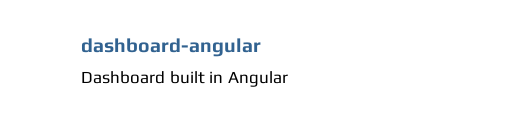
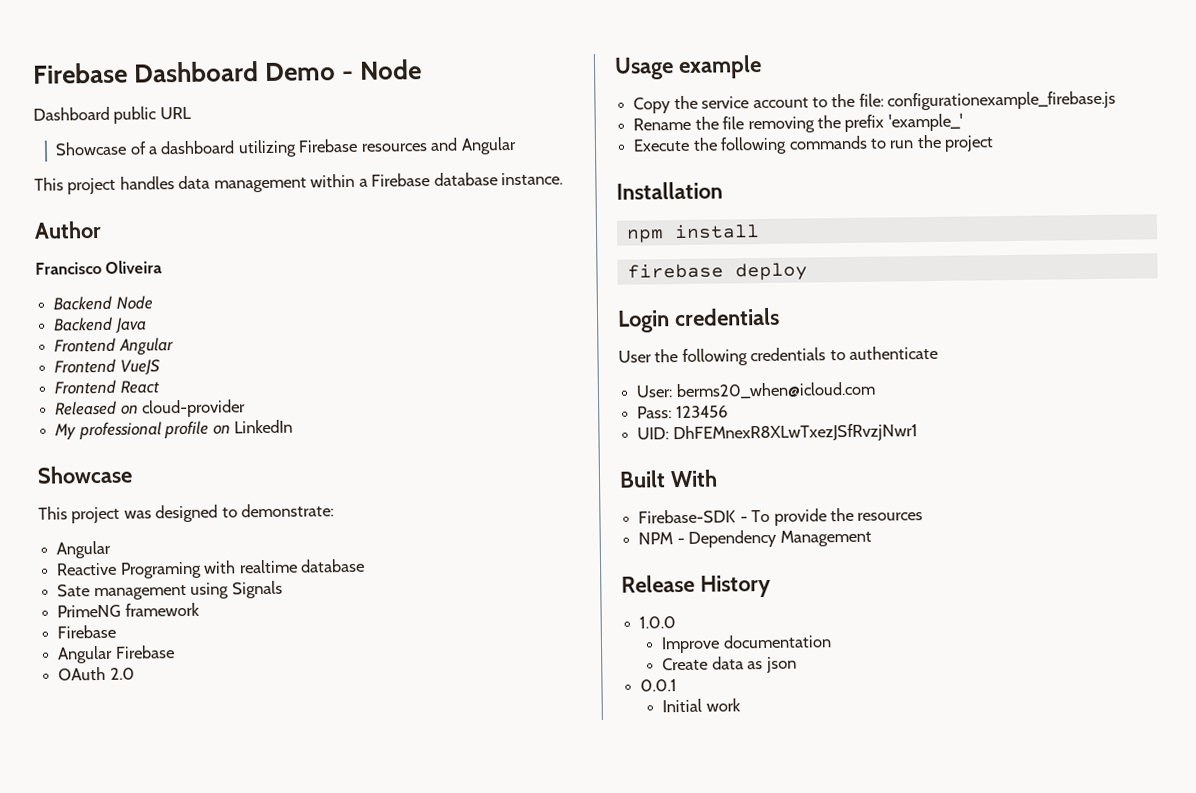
[81,38,261,57] [81,71,288,87] dashboard-angular // Dashboard built in Angular -> [32,59,423,84] [33,106,192,124] [55,136,517,158] [34,172,564,195] [34,220,102,239] [35,260,164,275] [53,295,153,311] [54,316,147,333] [54,337,174,356] [54,358,160,375] [54,379,160,395] [55,399,247,418] [54,419,293,440] [37,465,133,484] [38,503,335,524] [56,540,112,559] [56,558,365,579] [57,580,283,601] [57,602,200,618] [57,624,117,639] [57,645,175,664] [58,666,135,681] [614,55,762,80] [633,90,1117,114] [633,113,963,134] [633,134,995,155] [616,181,723,200] [625,224,760,243] [626,262,808,281] [617,307,780,333] [618,345,939,366] [636,381,876,400] [637,405,728,419] [637,423,918,444] [619,469,718,488] [638,507,924,526] [638,529,872,548] [621,574,771,598] [639,616,677,629] [661,634,832,654] [662,656,797,674] [640,679,678,692] [662,698,741,713] Firebase Dashboard Demo - Node // Dashboard public URL // Showcase of a dashboard utilizing Firebase resources and Angular // This project handles data management within a Firebase database instance. // Author // Francisco Oliveira // Backend Node // Backend Java // Frontend Angular // Frontend VueJS // Frontend React // Released on cloud-provider // My professional profile on LinkedIn // Showcase // This project was designed to demonstrate: // Angular // Reactive Programing with realtime database // Sate management using Signals // PrimeNG framework // Firebase // Angular Firebase // OAuth 2.0 // Usage example // Copy the service account to the file: configurationexample_firebase.js // Rename the file removing the prefix 'example_' // Execute the following commands to run the project // Installation // npm install // firebase deploy // Login credentials // User the following credentials to authenticate // User: berms20_when@icloud.com // Pass: 123456 // UID: DhFEMnexR8XLwTxezJSfRvzjNwr1 // Built With // Firebase-SDK - To provide the resources // NPM - Dependency Management // Release History // 1.0.0 // Improve documentation // Create data as json // 0.0.1 // Initial work

